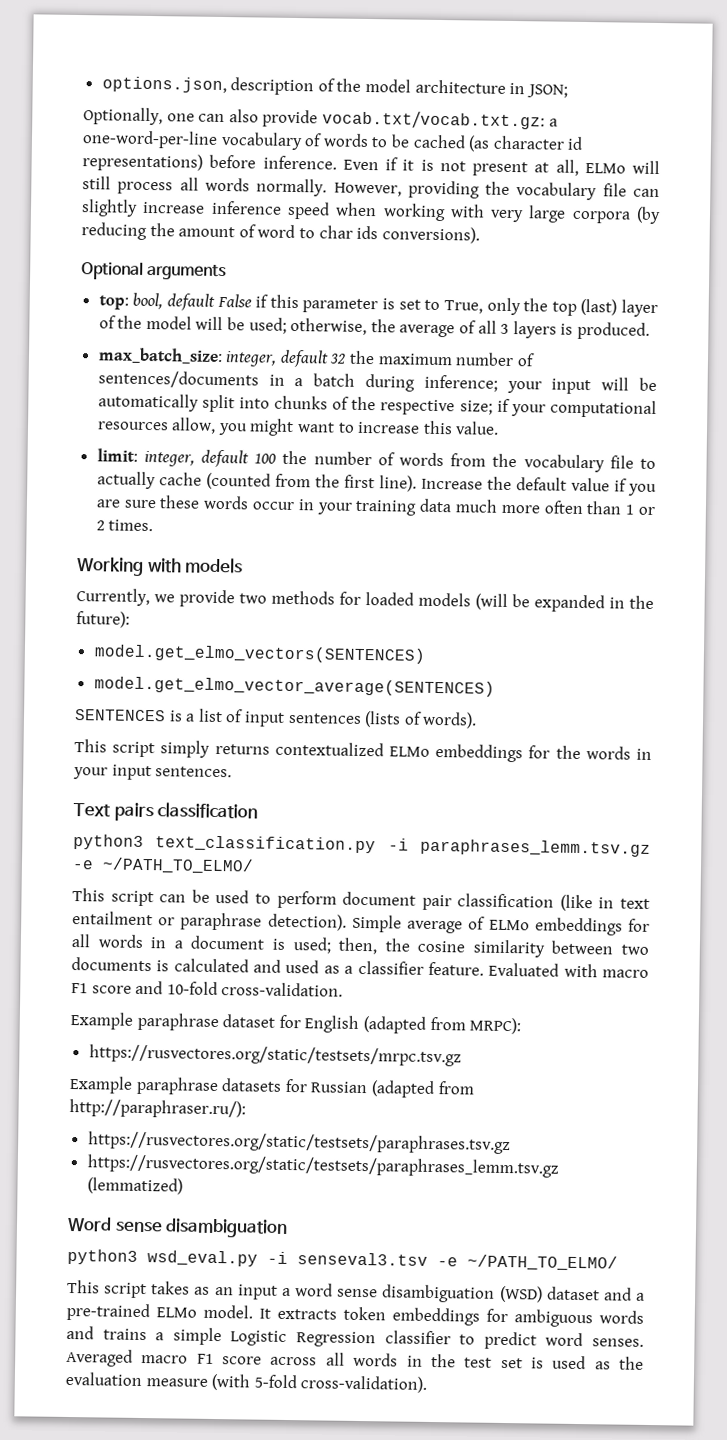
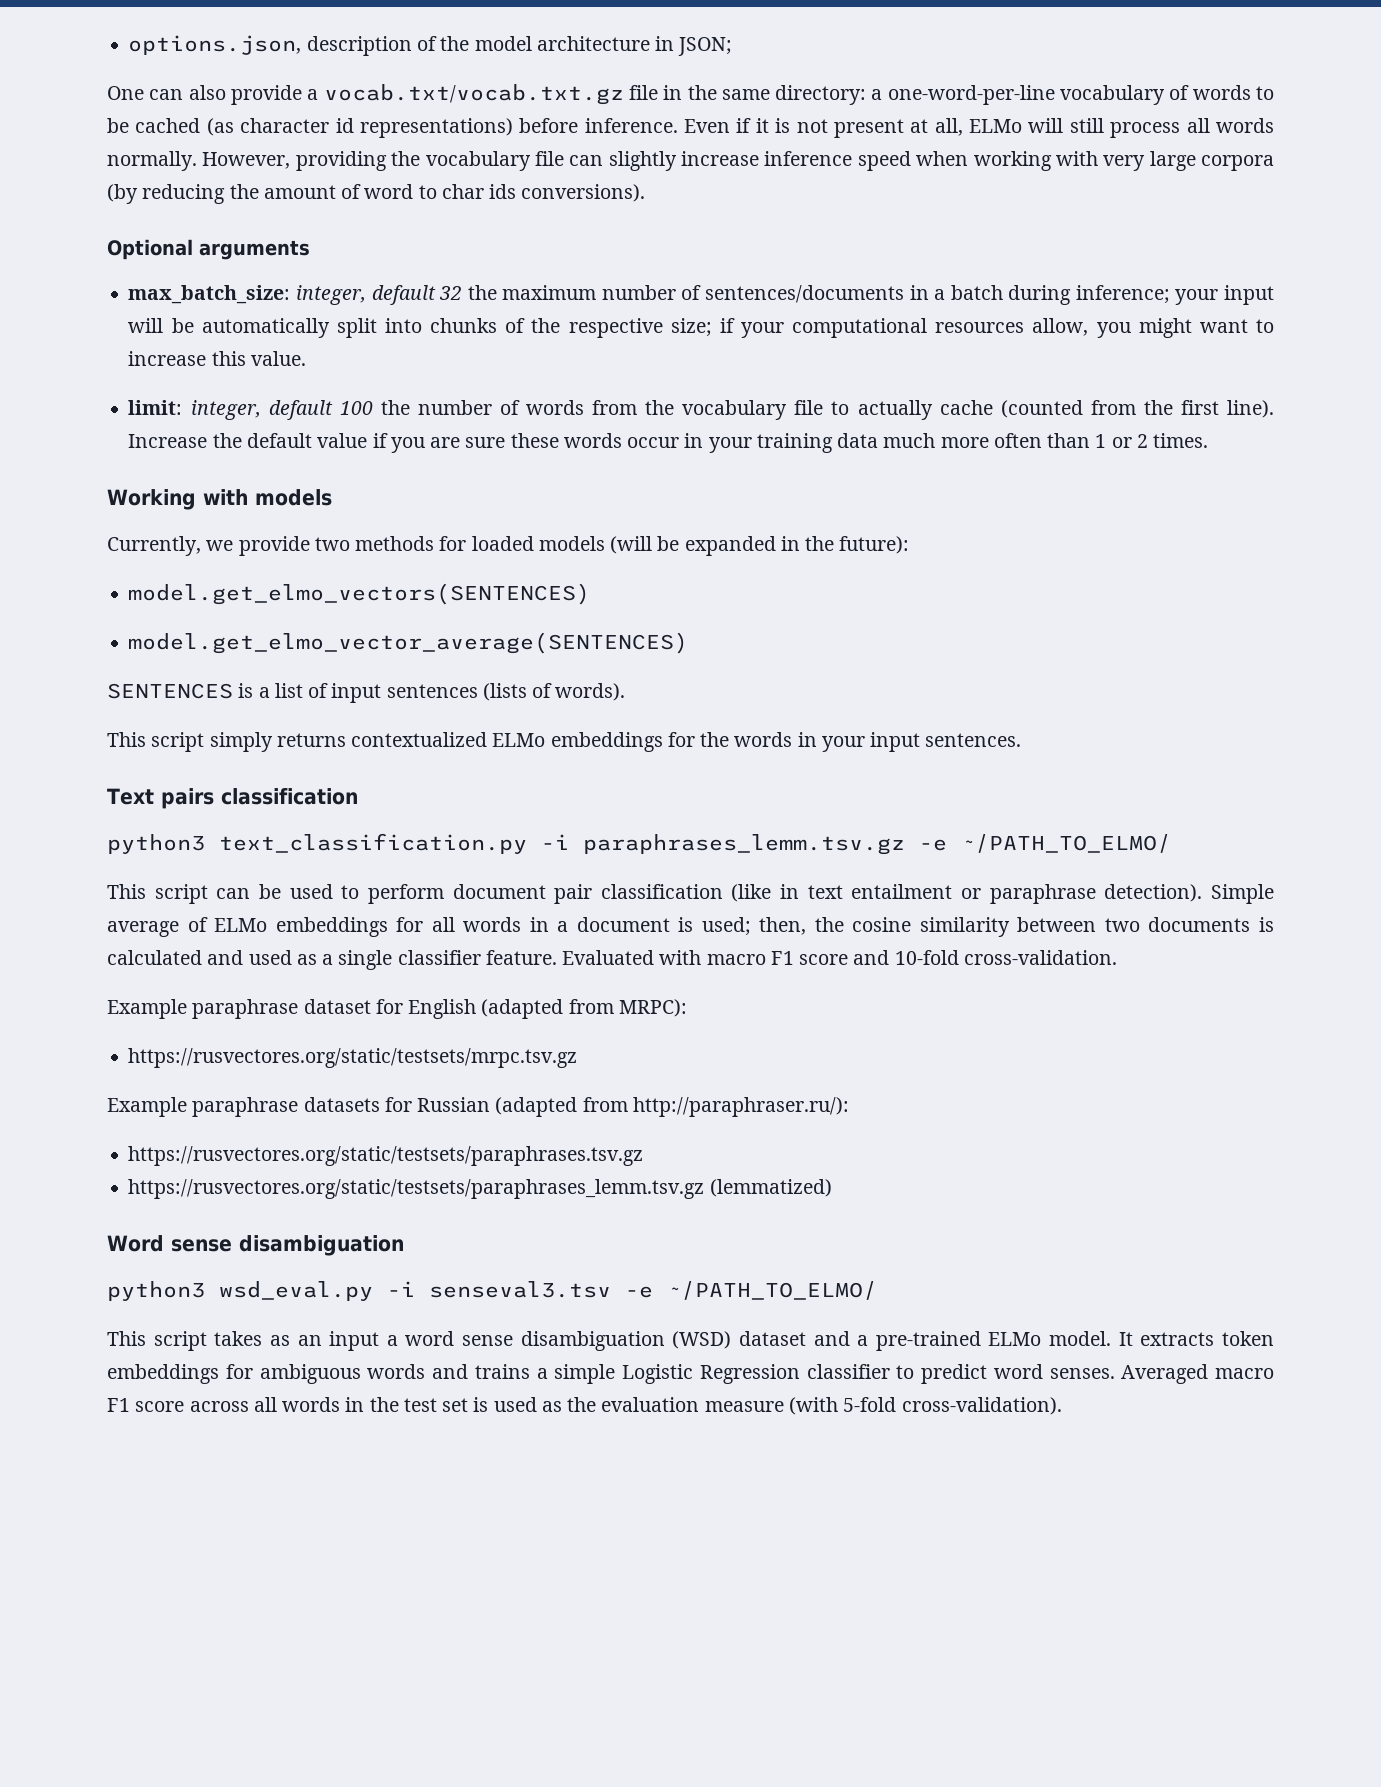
[83,107,195,126] Optionally, one -> [107,86,144,100] One
[321,110,545,130] vocab.txt/vocab.txt.gz: -> [307,84,867,105] a vocab.txt/vocab.txt.gz file in the same directory:
[98,292,659,318] [98,315,650,340] // top: bool, default False if this parameter is set to True, only the top (last) layer of the model will be used; otherwise, the average of all 3 layers is produced. -> (310, 250) none
(354, 969) none -> [338,950,393,970] single

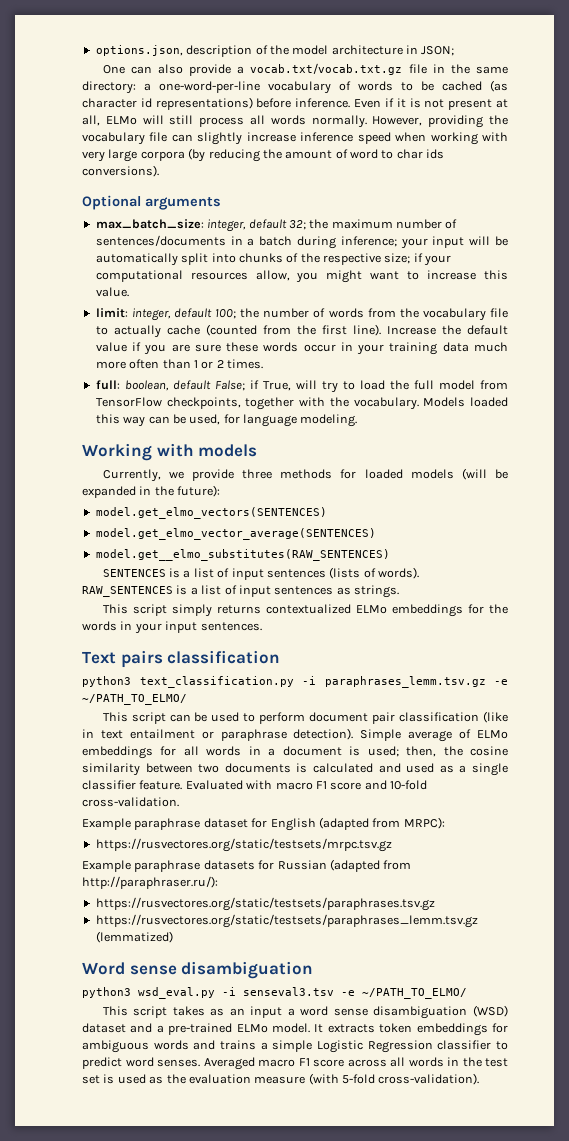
[439,286,463,300] 32 -> [288,220,306,230] 32;
[339,401,373,415] 100 -> [215,309,237,319] 100;
(1209, 440) none -> [95,380,509,393] [95,397,508,410] [95,414,358,427] // full: boolean, default False; if True, will try to load the full model from TensorFlow checkpoints, together with the vocabulary. Models loaded this way can be used, for language modeling.
[314,537,350,551] two -> [242,469,273,479] three
(689, 643) none -> [95,549,390,561] // model.get__elmo_substitutes(RAW_SENTENCES)
(626, 692) none -> [82,585,399,598] RAW_SENTENCES is a list of input sentences as strings.

